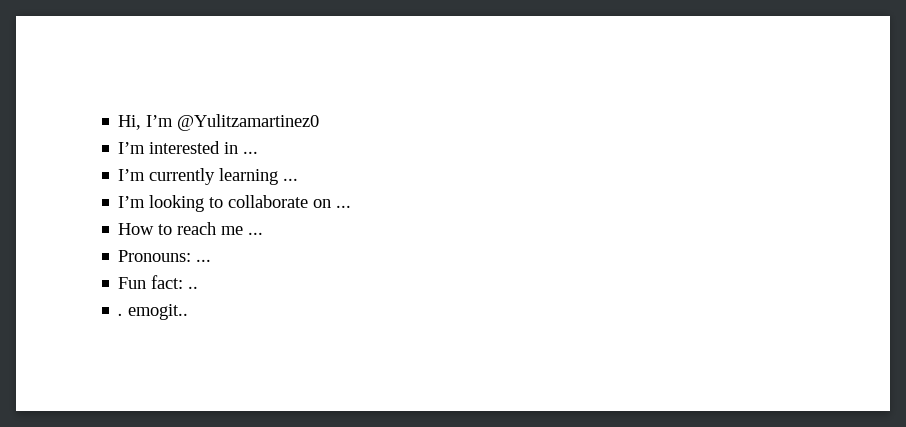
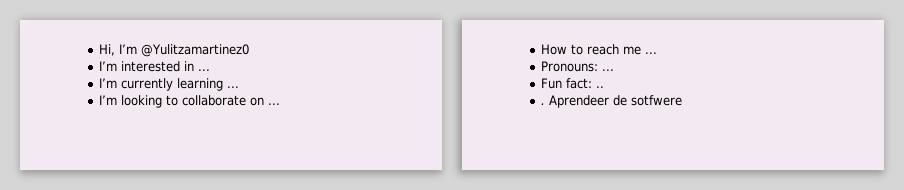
[128,304,189,320] emogit.. -> [548,95,682,108] Aprendeer de sotfwere

